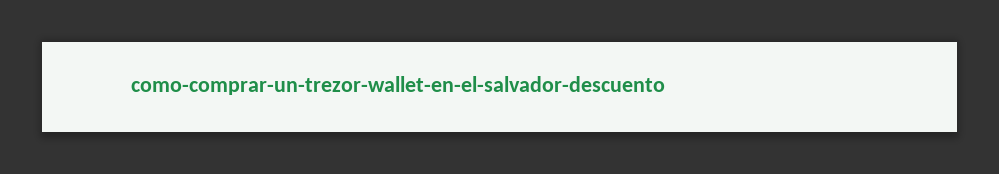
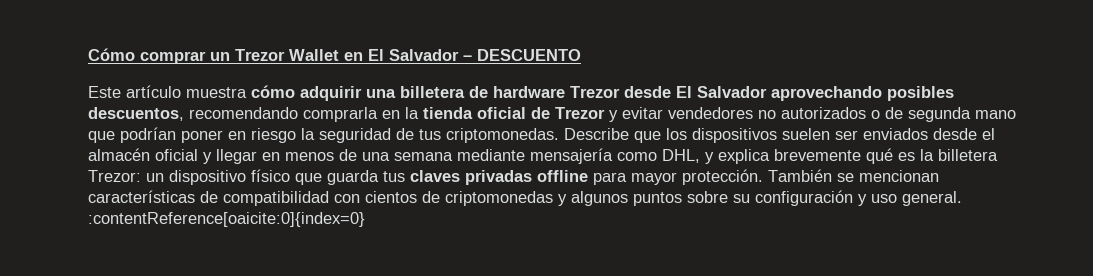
[131,76,665,95] como-comprar-un-trezor-wallet-en-el-salvador-descuento -> [88,48,581,64] [88,85,954,101] [88,107,1016,122] [88,127,995,143] [88,148,998,164] [88,169,939,185] [88,190,962,206] [88,212,365,227] Cómo comprar un Trezor Wallet en El Salvador – DESCUENTO // Este artículo muestra cómo adquirir una billetera de hardware Trezor desde El Salvador aprovechando posibles descuentos, recomendando comprarla en la tienda oficial de Trezor y evitar vendedores no autorizados o de segunda mano que podrían poner en riesgo la seguridad de tus criptomonedas. Describe que los dispositivos suelen ser enviados desde el almacén oficial y llegar en menos de una semana mediante mensajería como DHL, y explica brevemente qué es la billetera Trezor: un dispositivo físico que guarda tus claves privadas offline para mayor protección. También se mencionan características de compatibilidad con cientos de criptomonedas y algunos puntos sobre su configuración y uso general. :contentReference[oaicite:0]{index=0}

